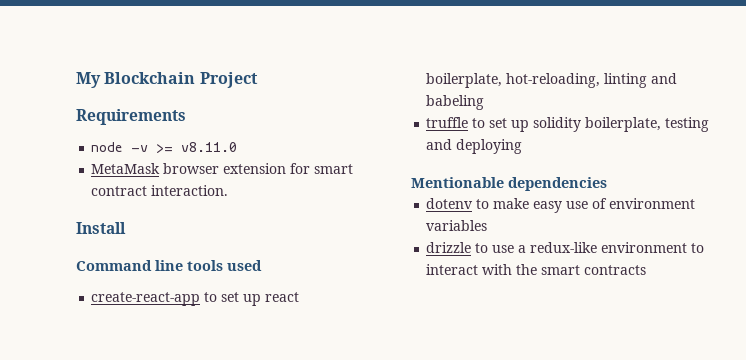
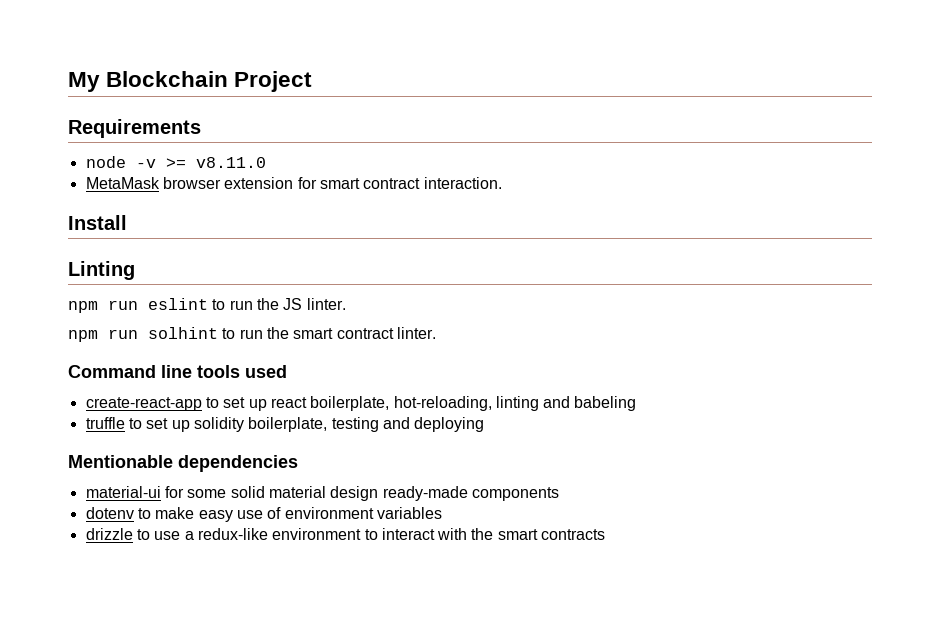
(126, 228) none -> [68,261,135,280] [68,298,346,313] [68,327,436,342] // Linting // npm run eslint to run the JS linter. // npm run solhint to run the smart contract linter.
(607, 184) none -> [85,486,559,501] // material-ui for some solid material design ready-made components

